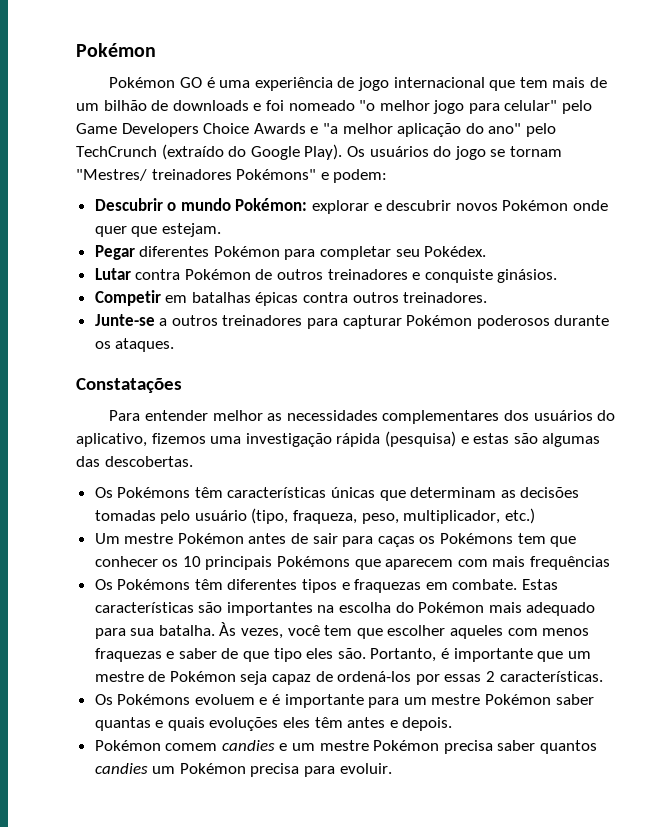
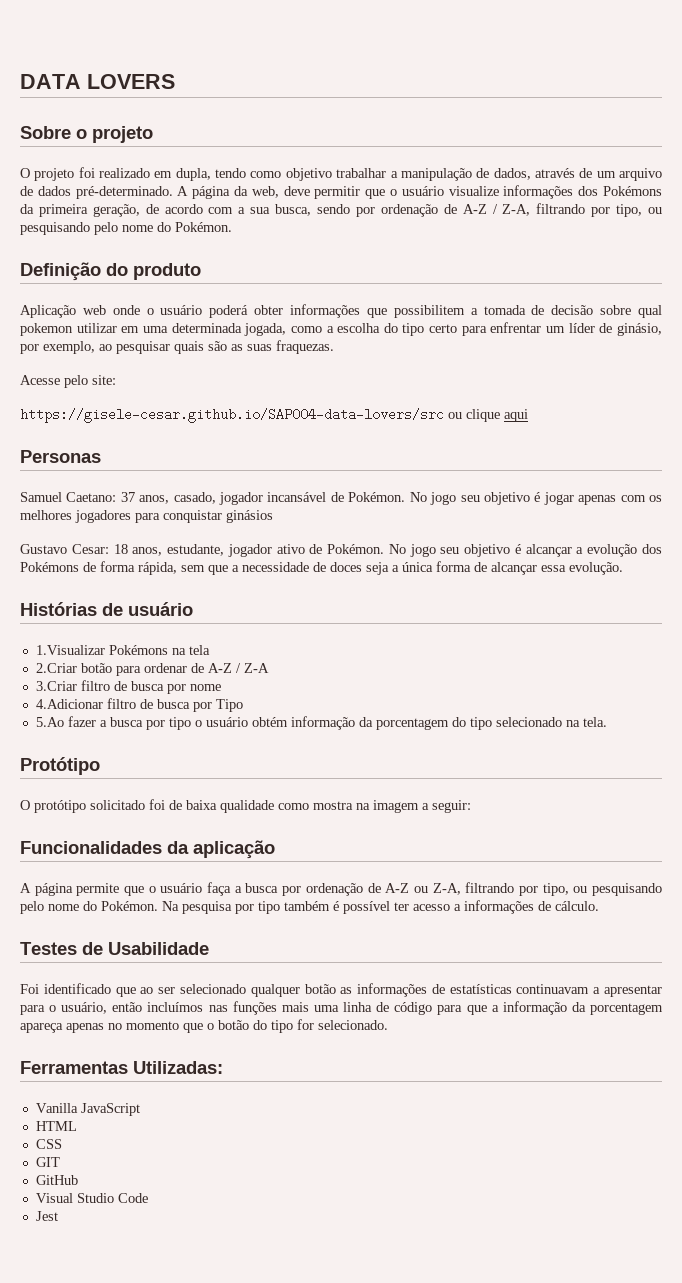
[76,43,156,57] [109,77,607,91] [76,100,593,114] [76,123,556,137] [76,144,562,160] [76,169,388,183] [94,198,609,214] [94,223,221,237] [94,245,487,260] [94,268,558,283] [94,290,488,306] [94,314,610,329] [94,338,175,352] [76,378,182,393] [109,410,616,424] [76,431,601,447] [76,456,193,467] [94,487,580,501] [94,508,535,524] [94,533,577,547] [94,556,611,570] [94,579,559,593] [94,602,596,616] [94,622,590,639] [94,648,591,662] [94,671,603,685] [94,694,594,708] [94,717,453,731] [94,740,598,754] [94,763,392,777] Pokémon // Pokémon GO é uma experiência de jogo internacional que tem mais de um bilhão de downloads e foi nomeado "o melhor jogo para celular" pelo Game Developers Choice Awards e "a melhor aplicação do ano" pelo TechCrunch (extraído do Google Play). Os usuários do jogo se tornam "Mestres/ treinadores Pokémons" e podem: // Descubrir o mundo Pokémon: explorar e descubrir novos Pokémon onde quer que estejam. // Pegar diferentes Pokémon para completar seu Pokédex. // Lutar contra Pokémon de outros treinadores e conquiste ginásios. // Competir em batalhas épicas contra outros treinadores. // Junte-se a outros treinadores para capturar Pokémon poderosos durante os ataques. // Constatações // Para entender melhor as necessidades complementares dos usuários do aplicativo, fizemos uma investigação rápida (pesquisa) e estas são algumas das descobertas. // Os Pokémons têm características únicas que determinam as decisões tomadas pelo usuário (tipo, fraqueza, peso, multiplicador, etc.) // Um mestre Pokémon antes de sair para caças os Pokémons tem que conhecer os 10 principais Pokémons que aparecem com mais frequências // Os Pokémons têm diferentes tipos e fraquezas em combate. Estas características são importantes na escolha do Pokémon mais adequado para sua batalha. Às vezes, você tem que escolher aqueles com menos fraquezas e saber de que tipo eles são. Portanto, é importante que um mestre de Pokémon seja capaz de ordená-los por essas 2 características. // Os Pokémons evoluem e é importante para um mestre Pokémon saber quantas e quais evoluções eles têm antes e depois. // Pokémon comem candies e um mestre Pokémon precisa saber quantos candies um Pokémon precisa para evoluir. -> [20,74,175,89] [20,126,153,143] [20,167,663,181] [20,185,662,199] [20,203,663,217] [20,222,232,235] [20,262,201,281] [20,304,663,318] [20,322,662,336] [20,340,334,354] [20,375,116,388] [20,408,528,423] [20,450,101,463] [20,492,662,505] [20,510,273,523] [20,544,662,557] [20,561,623,575] [20,602,193,616] [35,645,210,655] [35,663,269,676] [35,680,221,694] [35,698,243,712] [35,716,607,730] [20,757,100,775] [20,799,471,813] [20,840,275,859] [20,882,662,896] [20,900,599,914] [20,942,209,955] [20,983,662,997] [20,1001,664,1015] [20,1019,388,1033] [20,1061,223,1074] [35,1103,140,1116] [35,1121,77,1131] [35,1139,62,1149] [35,1157,60,1167] [35,1175,78,1185] [35,1193,148,1203] [35,1211,58,1221] DATA LOVERS // Sobre o projeto // O projeto foi realizado em dupla, tendo como objetivo trabalhar a manipulação de dados, através de um arquivo de dados pré-determinado. A página da web, deve permitir que o usuário visualize informações dos Pokémons da primeira geração, de acordo com a sua busca, sendo por ordenação de A-Z / Z-A, filtrando por tipo, ou pesquisando pelo nome do Pokémon. // Definição do produto // Aplicação web onde o usuário poderá obter informações que possibilitem a tomada de decisão sobre qual pokemon utilizar em uma determinada jogada, como a escolha do tipo certo para enfrentar um líder de ginásio, por exemplo, ao pesquisar quais são as suas fraquezas. // Acesse pelo site: // https://gisele-cesar.github.io/SAP004-data-lovers/src ou clique aqui // Personas // Samuel Caetano: 37 anos, casado, jogador incansável de Pokémon. No jogo seu objetivo é jogar apenas com os melhores jogadores para conquistar ginásios // Gustavo Cesar: 18 anos, estudante, jogador ativo de Pokémon. No jogo seu objetivo é alcançar a evolução dos Pokémons de forma rápida, sem que a necessidade de doces seja a única forma de alcançar essa evolução. // Histórias de usuário // 1.Visualizar Pokémons na tela // 2.Criar botão para ordenar de A-Z / Z-A // 3.Criar filtro de busca por nome // 4.Adicionar filtro de busca por Tipo // 5.Ao fazer a busca por tipo o usuário obtém informação da porcentagem do tipo selecionado na tela. // Protótipo // O protótipo solicitado foi de baixa qualidade como mostra na imagem a seguir: // Funcionalidades da aplicação // A página permite que o usuário faça a busca por ordenação de A-Z ou Z-A, filtrando por tipo, ou pesquisando pelo nome do Pokémon. Na pesquisa por tipo também é possível ter acesso a informações de cálculo. // Testes de Usabilidade // Foi identificado que ao ser selecionado qualquer botão as informações de estatísticas continuavam a apresentar para o usuário, então incluímos nas funções mais uma linha de código para que a informação da porcentagem apareça apenas no momento que o botão do tipo for selecionado. // Ferramentas Utilizadas: // Vanilla JavaScript // HTML // CSS // GIT // GitHub // Visual Studio Code // Jest

